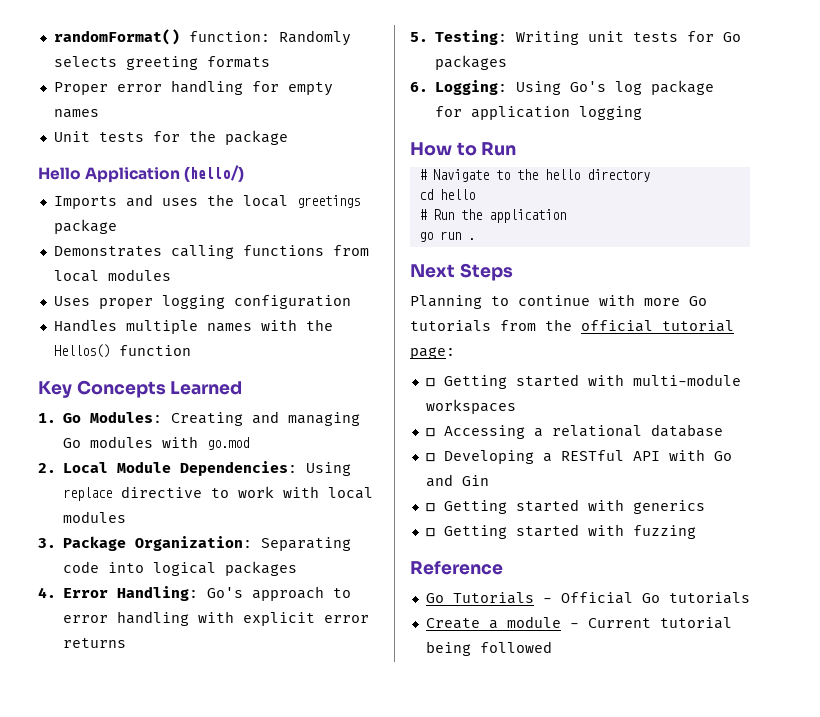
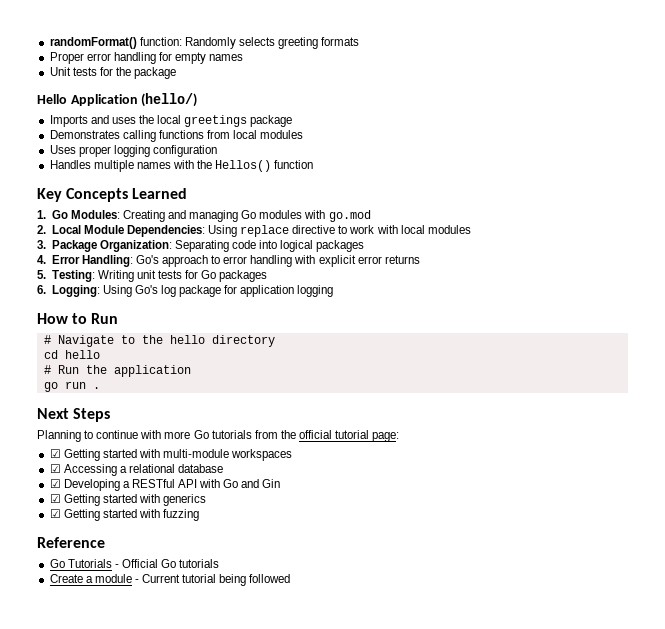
[425,378,435,387] ☐ -> [49,449,61,458] ☑
[425,428,435,437] ☐ -> [49,464,61,473] ☑
[425,453,435,462] ☐ -> [49,479,61,488] ☑
[425,503,435,512] ☐ -> [49,494,61,503] ☑
[425,528,435,537] ☐ -> [49,509,61,518] ☑

